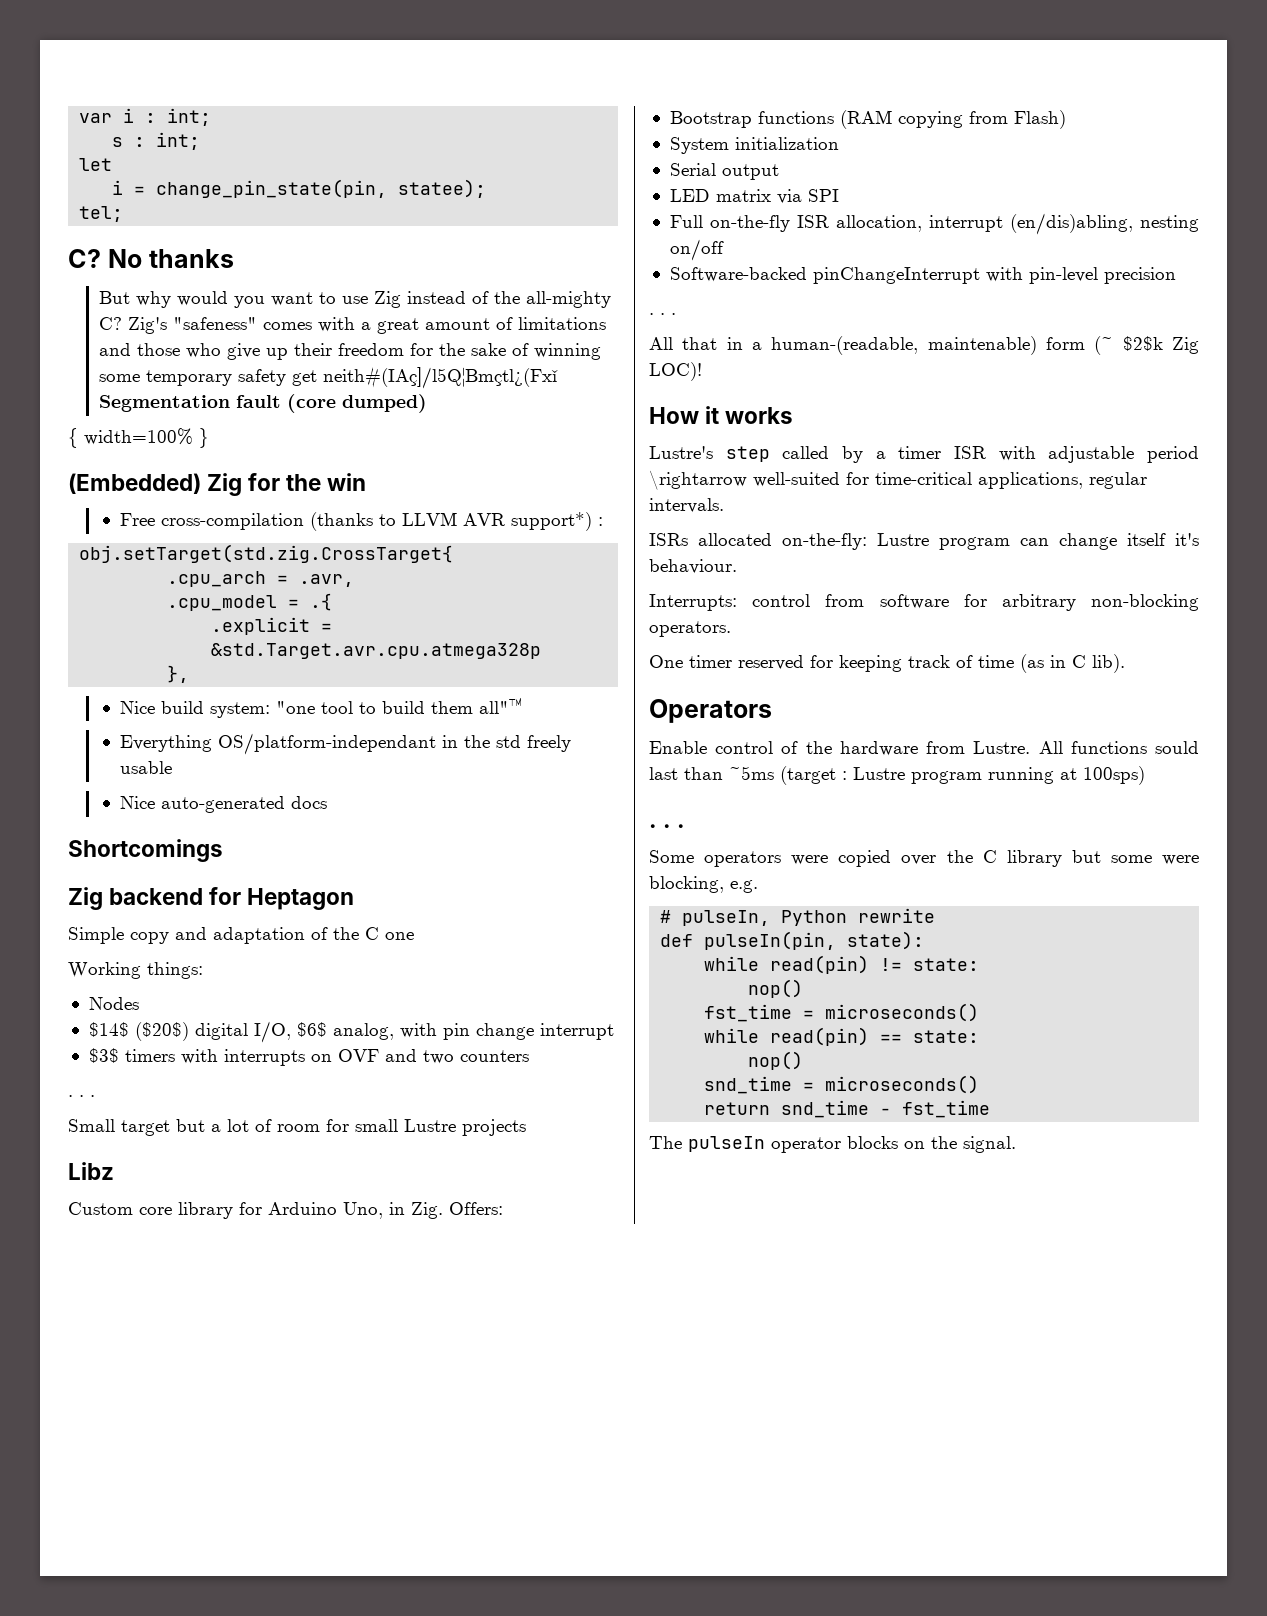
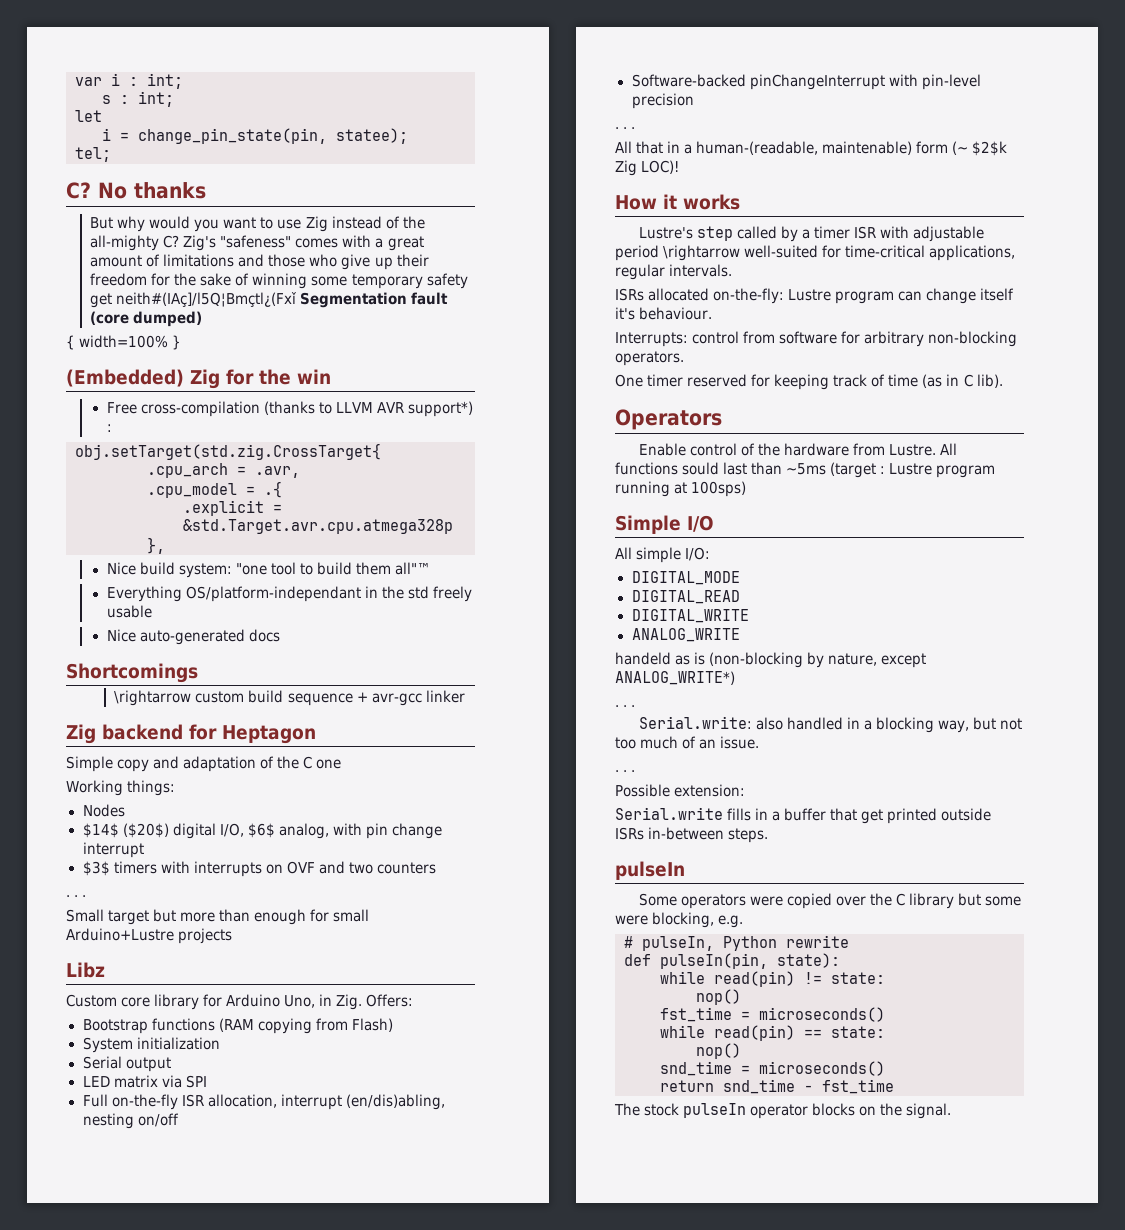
(223, 850) none -> [114,690,465,706] // \rightarrow custom build sequence + avr-gcc linker
[211,1119,320,1132] a lot of room -> [180,909,307,925] more than enough
[404,1119,456,1132] Lustre -> [66,928,174,941] Arduino+Lustre
[649,824,686,828] . . . -> [615,515,714,534] [615,547,711,563] [631,571,740,585] [631,590,740,604] [631,609,749,623] [631,628,740,642] [615,652,927,668] [615,671,735,685] [615,705,636,707] [638,716,1023,733] [615,736,760,749] [615,770,636,772] [615,784,746,797] [615,807,992,824] [615,827,769,843] [615,861,685,880] Simple I/O // All simple I/O: // DIGITAL_MODE // DIGITAL_READ // DIGITAL_WRITE // ANALOG_WRITE // handeld as is (non-blocking by nature, except ANALOG_WRITE*) // . . . // Serial.write: also handled in a blocking way, but not too much of an issue. // . . . // Possible extension: // Serial.write fills in a buffer that get printed outside ISRs in-between steps. // pulseIn
(682, 1142) none -> [644,1103,680,1116] stock

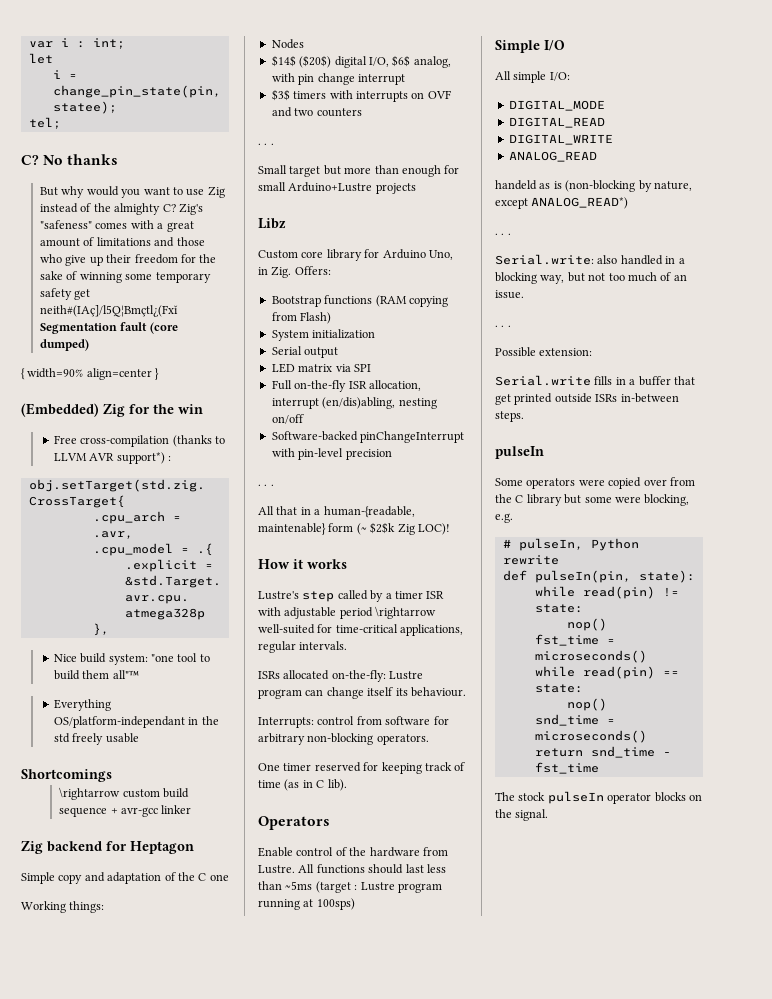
[102,91,174,107] // s : int; -> (125, 43) none
[90,235,160,251] all-mighty -> [114,203,161,215] almighty
[79,335,169,348] width=100% -> [27,368,152,380] width=90% align=center
[106,629,280,645] // Nice auto-generated docs -> (139, 738) none
[696,141,913,155] human-(readable, maintenable) -> [323,506,415,518] [258,523,326,535] human-{readable, maintenable}
[615,307,635,320] it's -> [395,688,408,696] its
[682,462,748,475] sould last -> [368,864,446,874] should last less
[631,628,740,642] ANALOG_WRITE -> [508,151,597,162] ANALOG_READ
[615,671,735,685] ANALOG_WRITE*) -> [531,197,629,209] ANALOG_READ*)
(867, 901) none -> [669,477,695,486] from

